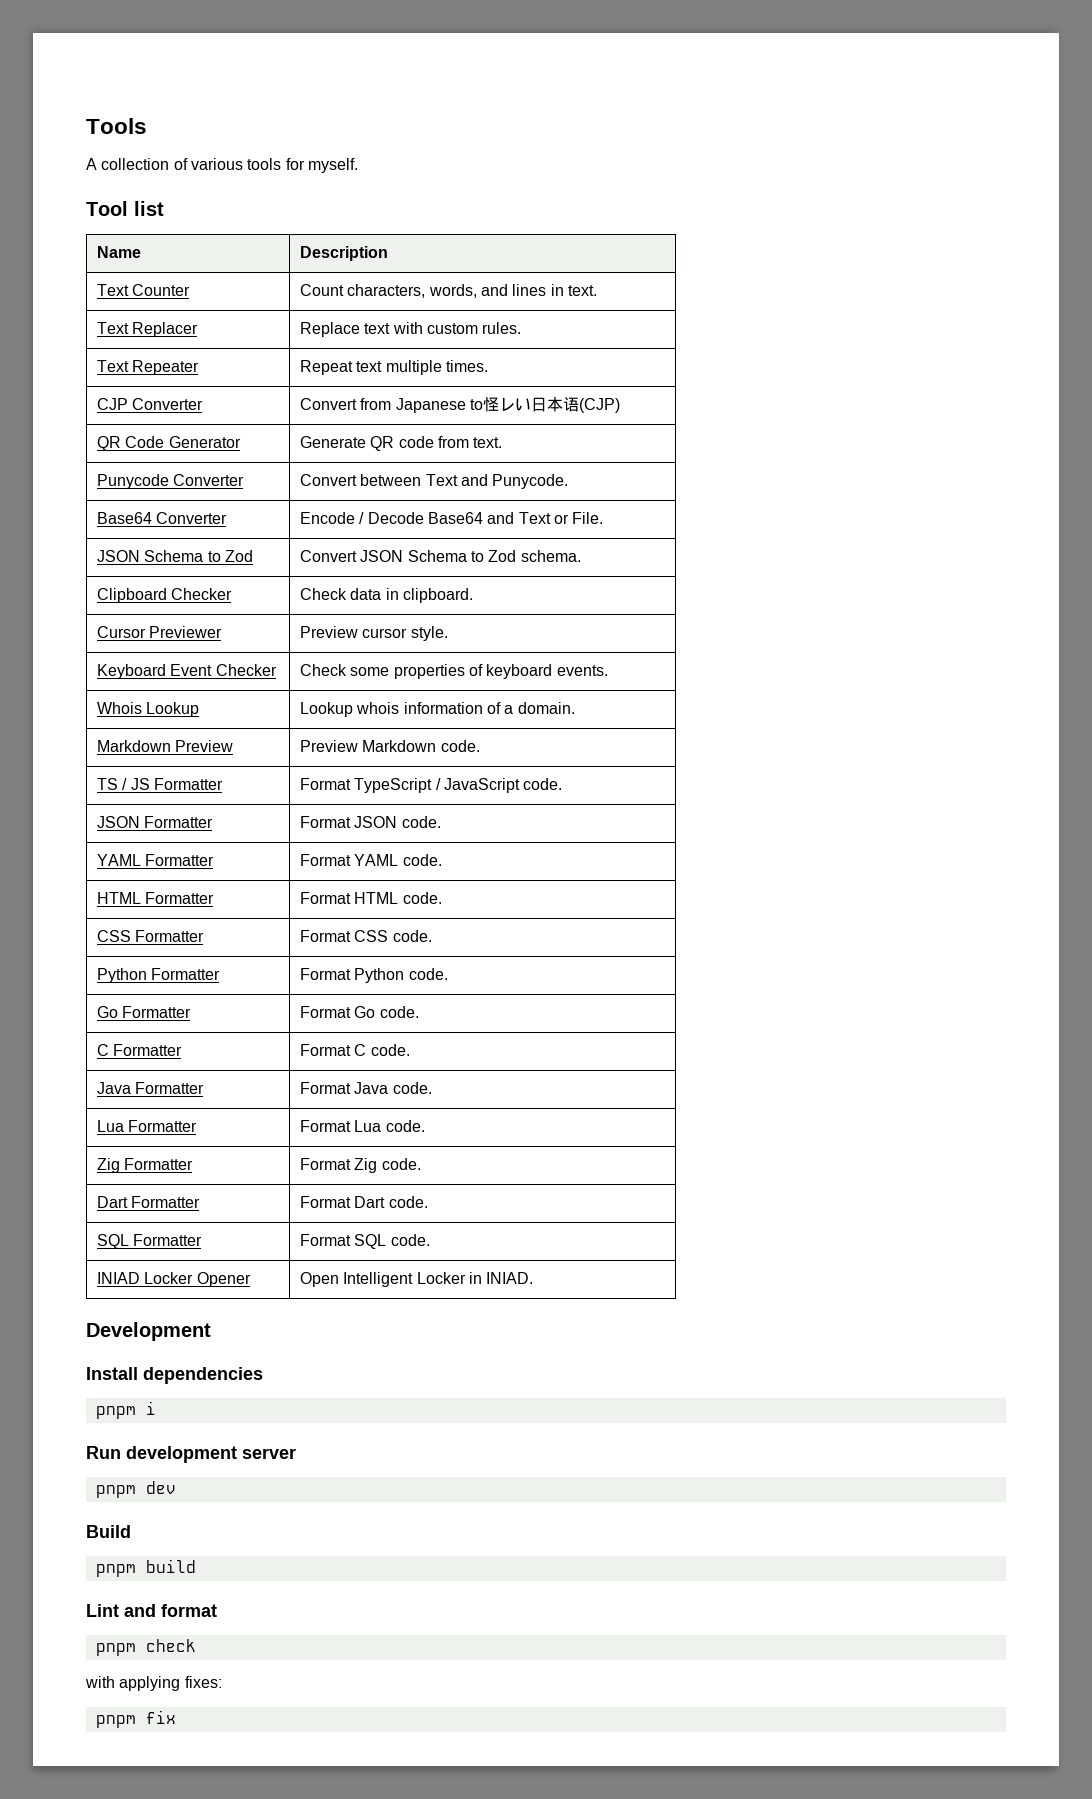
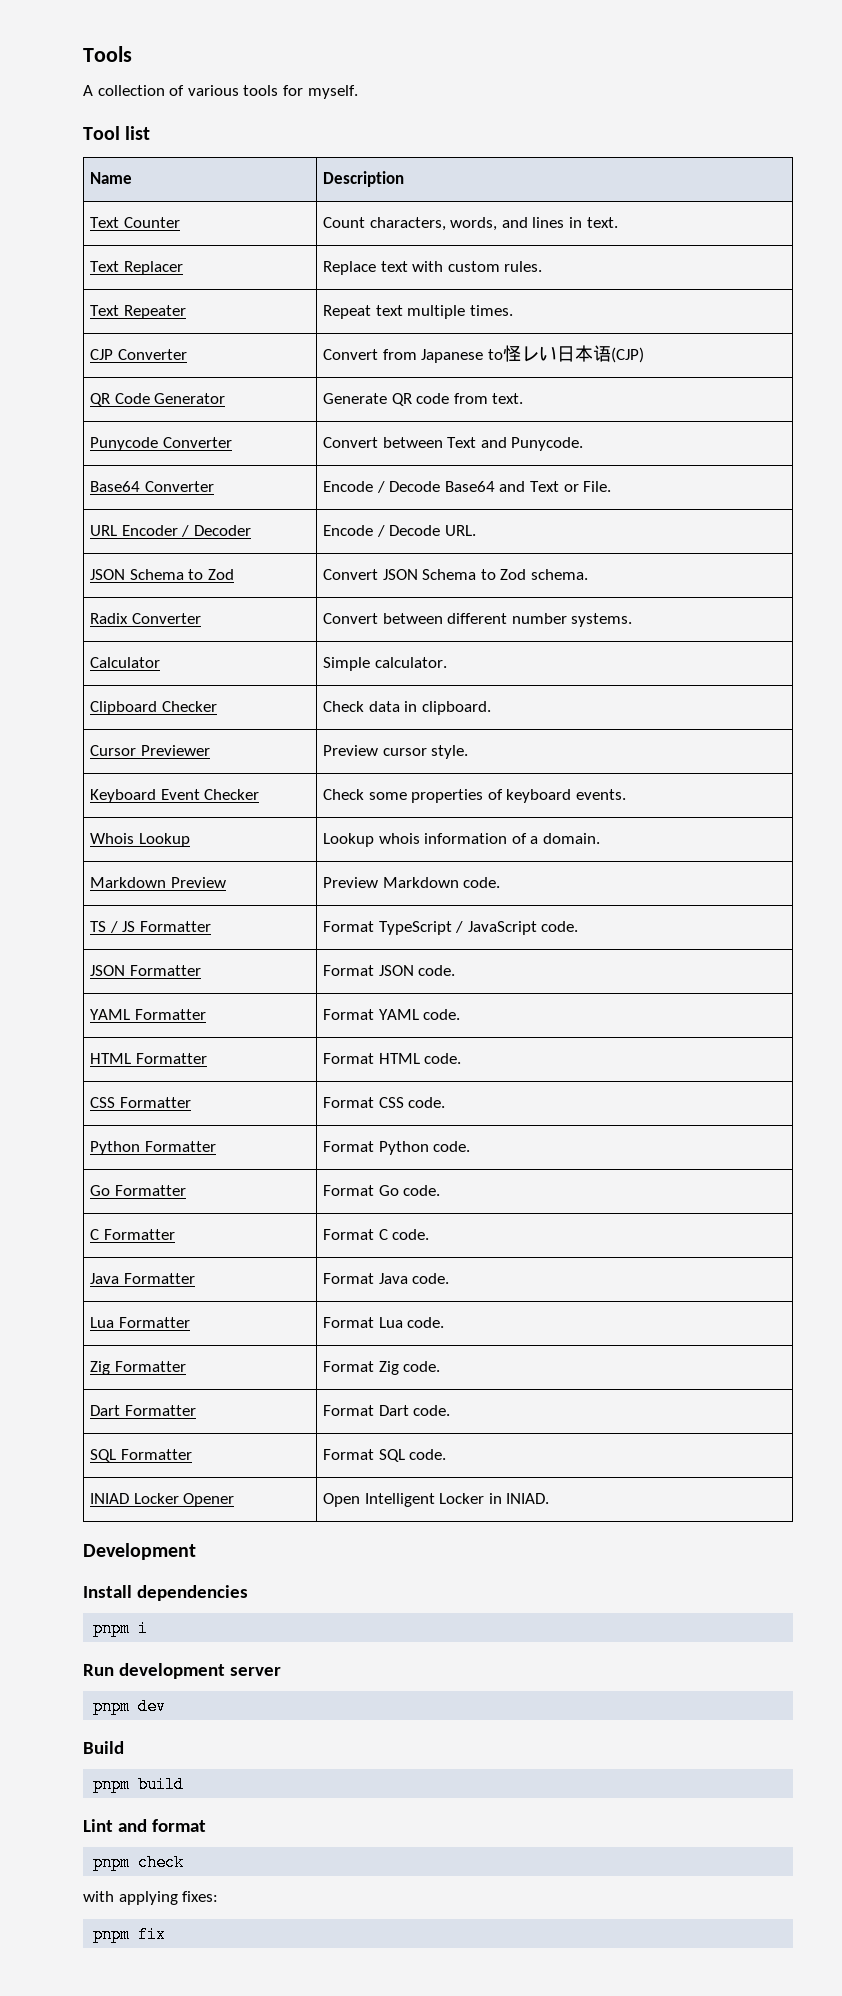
(604, 518) none -> [90,525,251,537] [323,525,476,537] // URL Encoder / Decoder | Encode / Decode URL.
(581, 556) none -> [90,613,201,624] [323,613,633,627] [90,657,161,668] [323,657,447,671] // Radix Converter | Convert between different number systems. // Calculator | Simple calculator.

